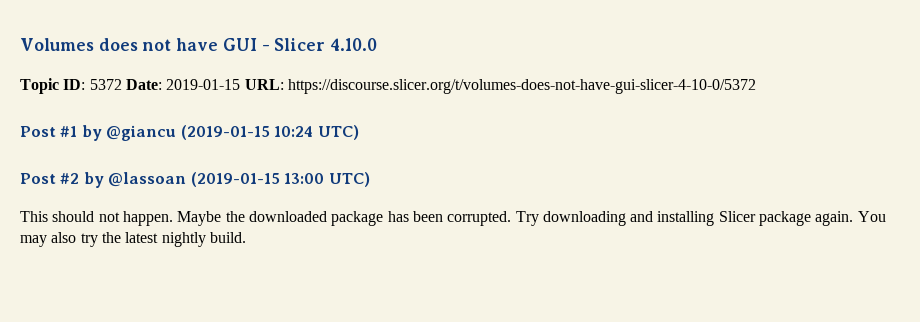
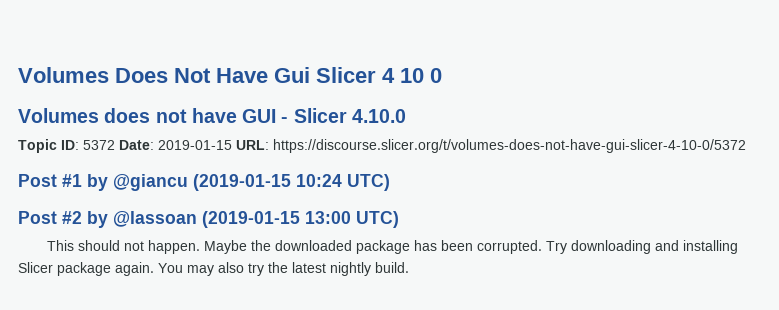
[20,38,94,51] Volumes -> [18,67,442,83] [18,108,99,123] Volumes Does Not Have Gui Slicer 4 10 0 // Volumes

